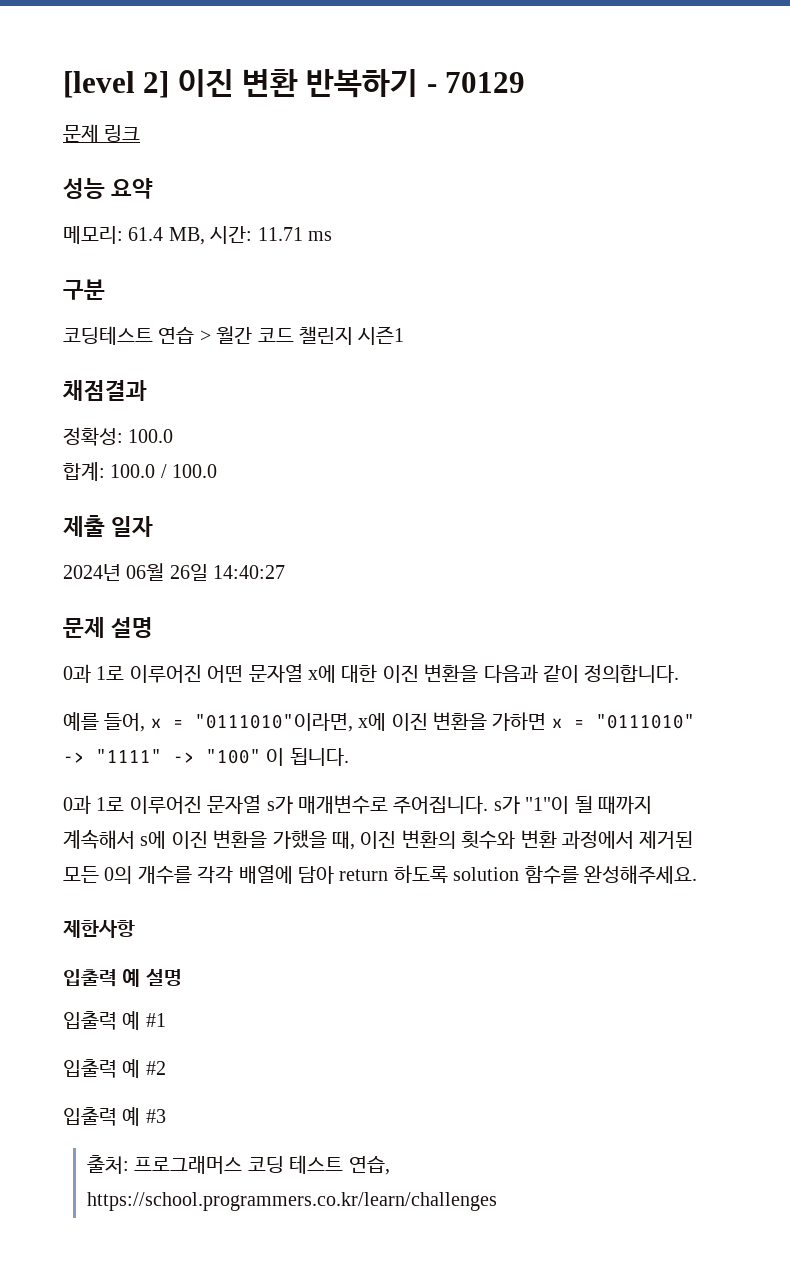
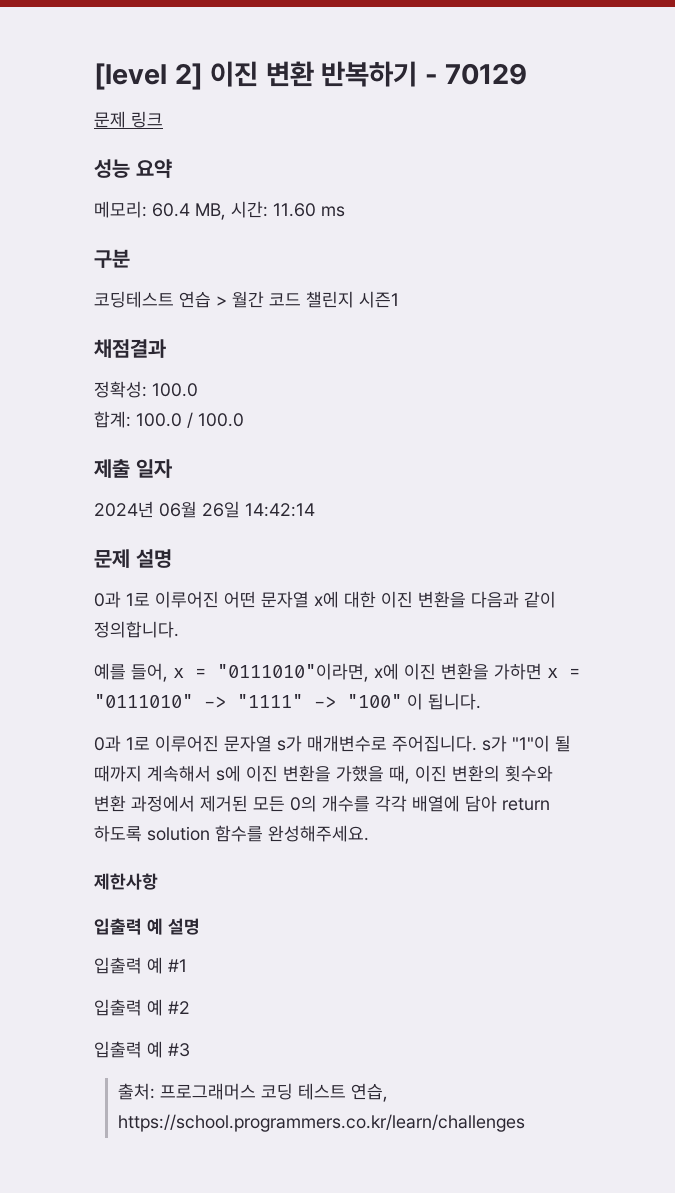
[128,227,164,241] 61.4 -> [152,203,190,217] 60.4
[257,227,303,241] 11.71 -> [273,203,316,217] 11.60
[213,565,286,579] 14:40:27 -> [245,503,315,517] 14:42:14

